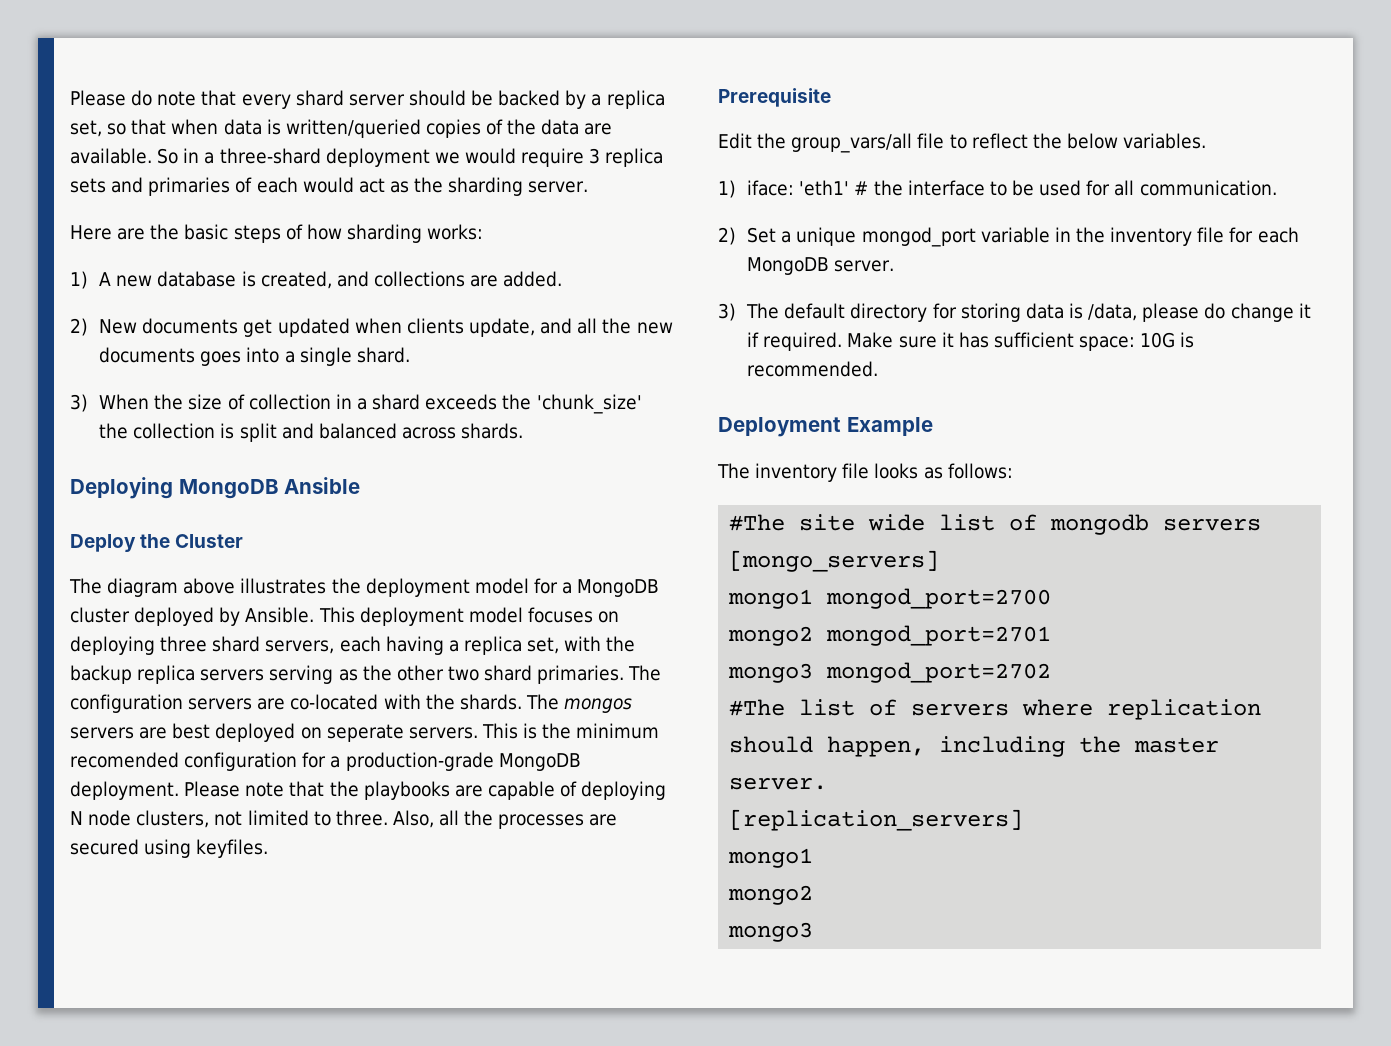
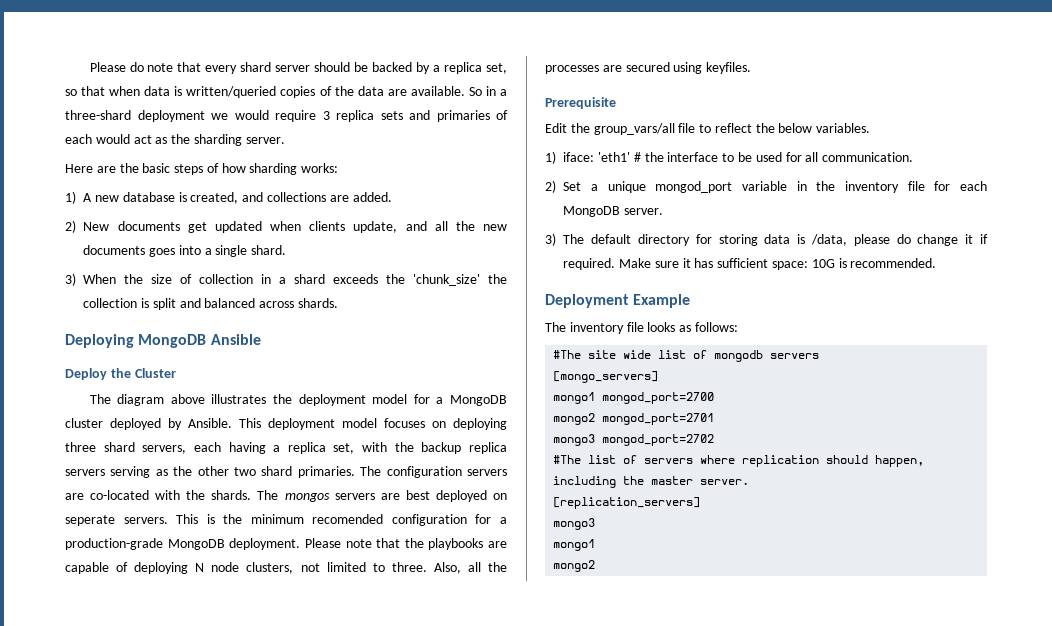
(1024, 820) none -> [553,518,596,530] // mongo3
[728,922,814,942] // mongo3 -> (596, 566) none

